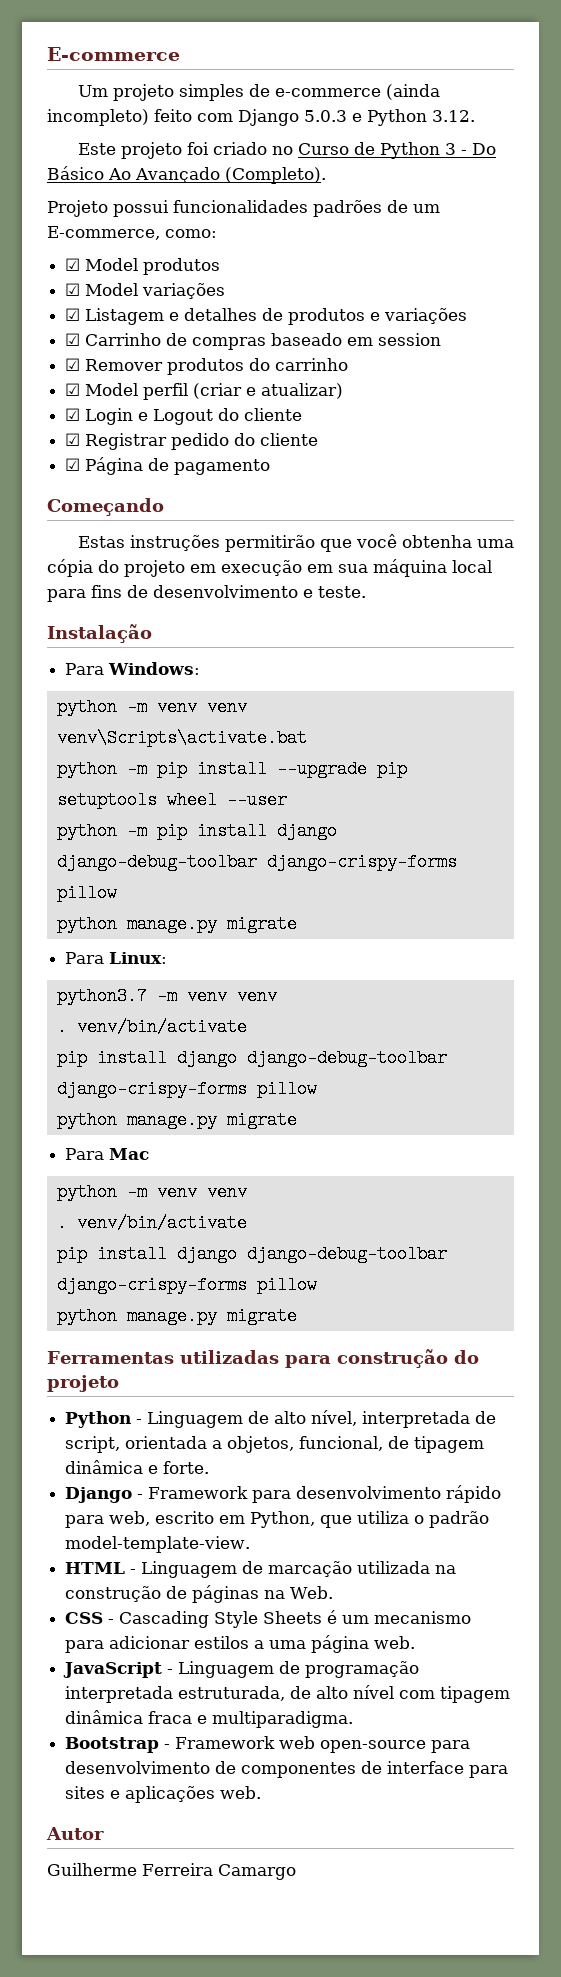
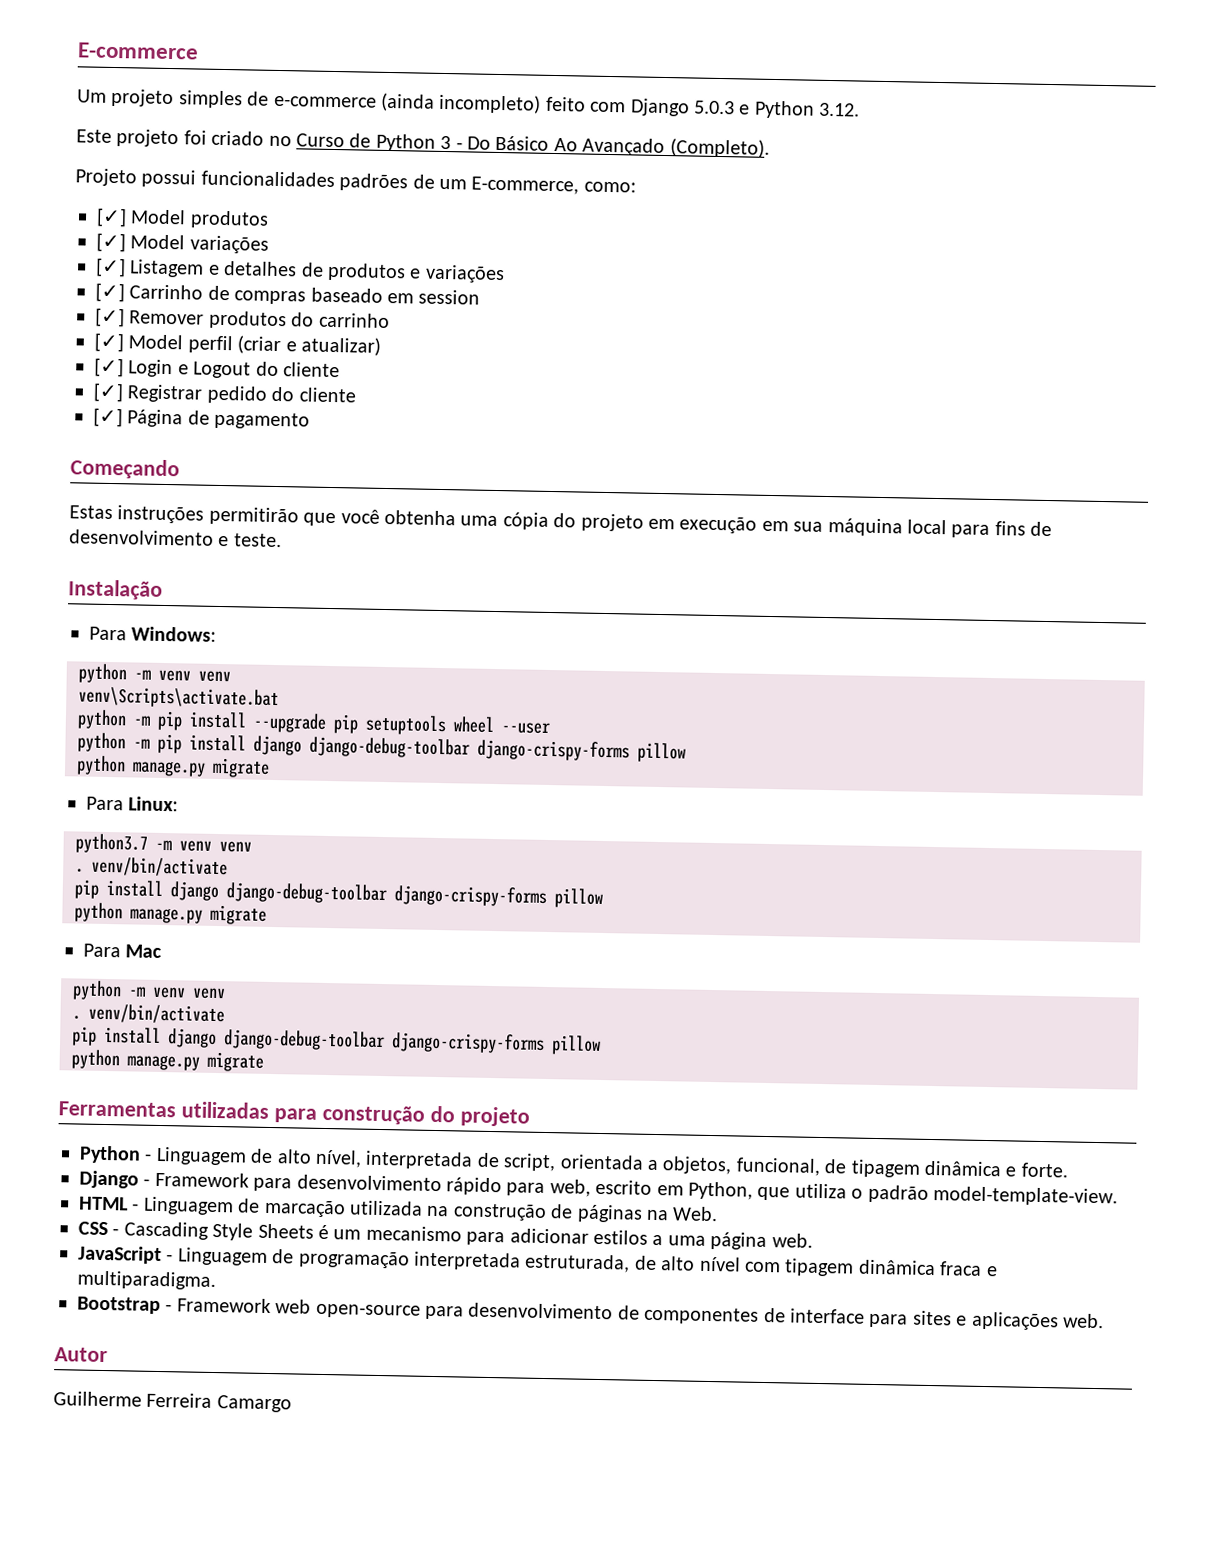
[65,258,81,271] ☑ -> [96,207,127,228] [✓]
[65,283,81,296] ☑ -> [96,232,126,253] [✓]
[65,308,81,321] ☑ -> [95,257,126,278] [✓]
[65,333,81,346] ☑ -> [95,282,125,303] [✓]
[65,358,81,371] ☑ -> [95,307,125,328] [✓]
[65,383,81,396] ☑ -> [94,332,124,353] [✓]
[65,408,81,421] ☑ -> [94,357,124,378] [✓]
[65,433,81,446] ☑ -> [93,382,124,403] [✓]
[65,458,81,471] ☑ -> [93,407,123,428] [✓]

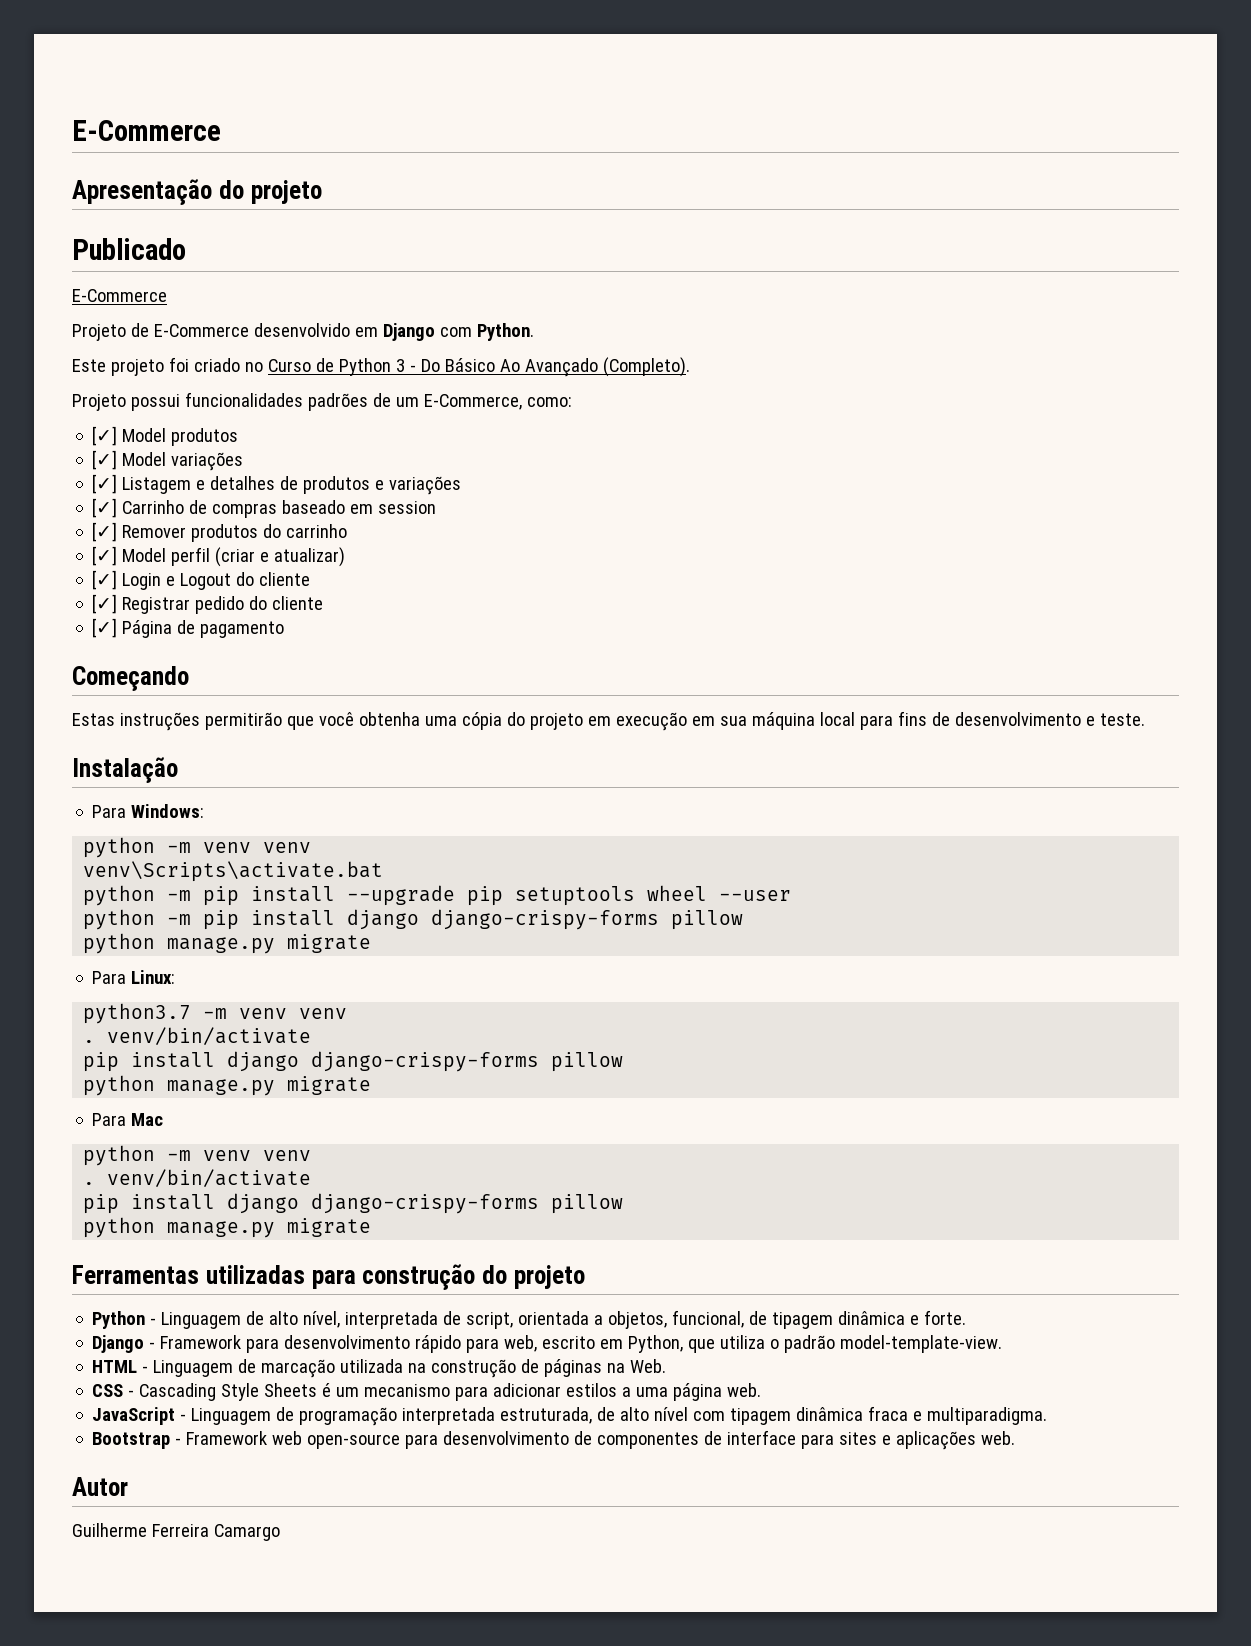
[77,42,199,60] [77,88,861,119] E-commerce // Um projeto simples de e-commerce (ainda incompleto) feito com Django 5.0.3 e Python 3.12. -> [72,120,221,141] [72,179,322,205] [72,238,186,260] [72,289,167,302] [72,323,534,341] E-Commerce // Apresentação do projeto // Publicado // E-Commerce // Projeto de E-Commerce desenvolvido em Django com Python.
[471,176,580,195] E-commerce, -> [423,394,522,410] E-Commerce,
[309,736,470,759] django-debug-toolbar -> (420, 919) none
[226,882,387,905] django-debug-toolbar -> (300, 1061) none
[223,1029,385,1052] django-debug-toolbar -> (300, 1203) none

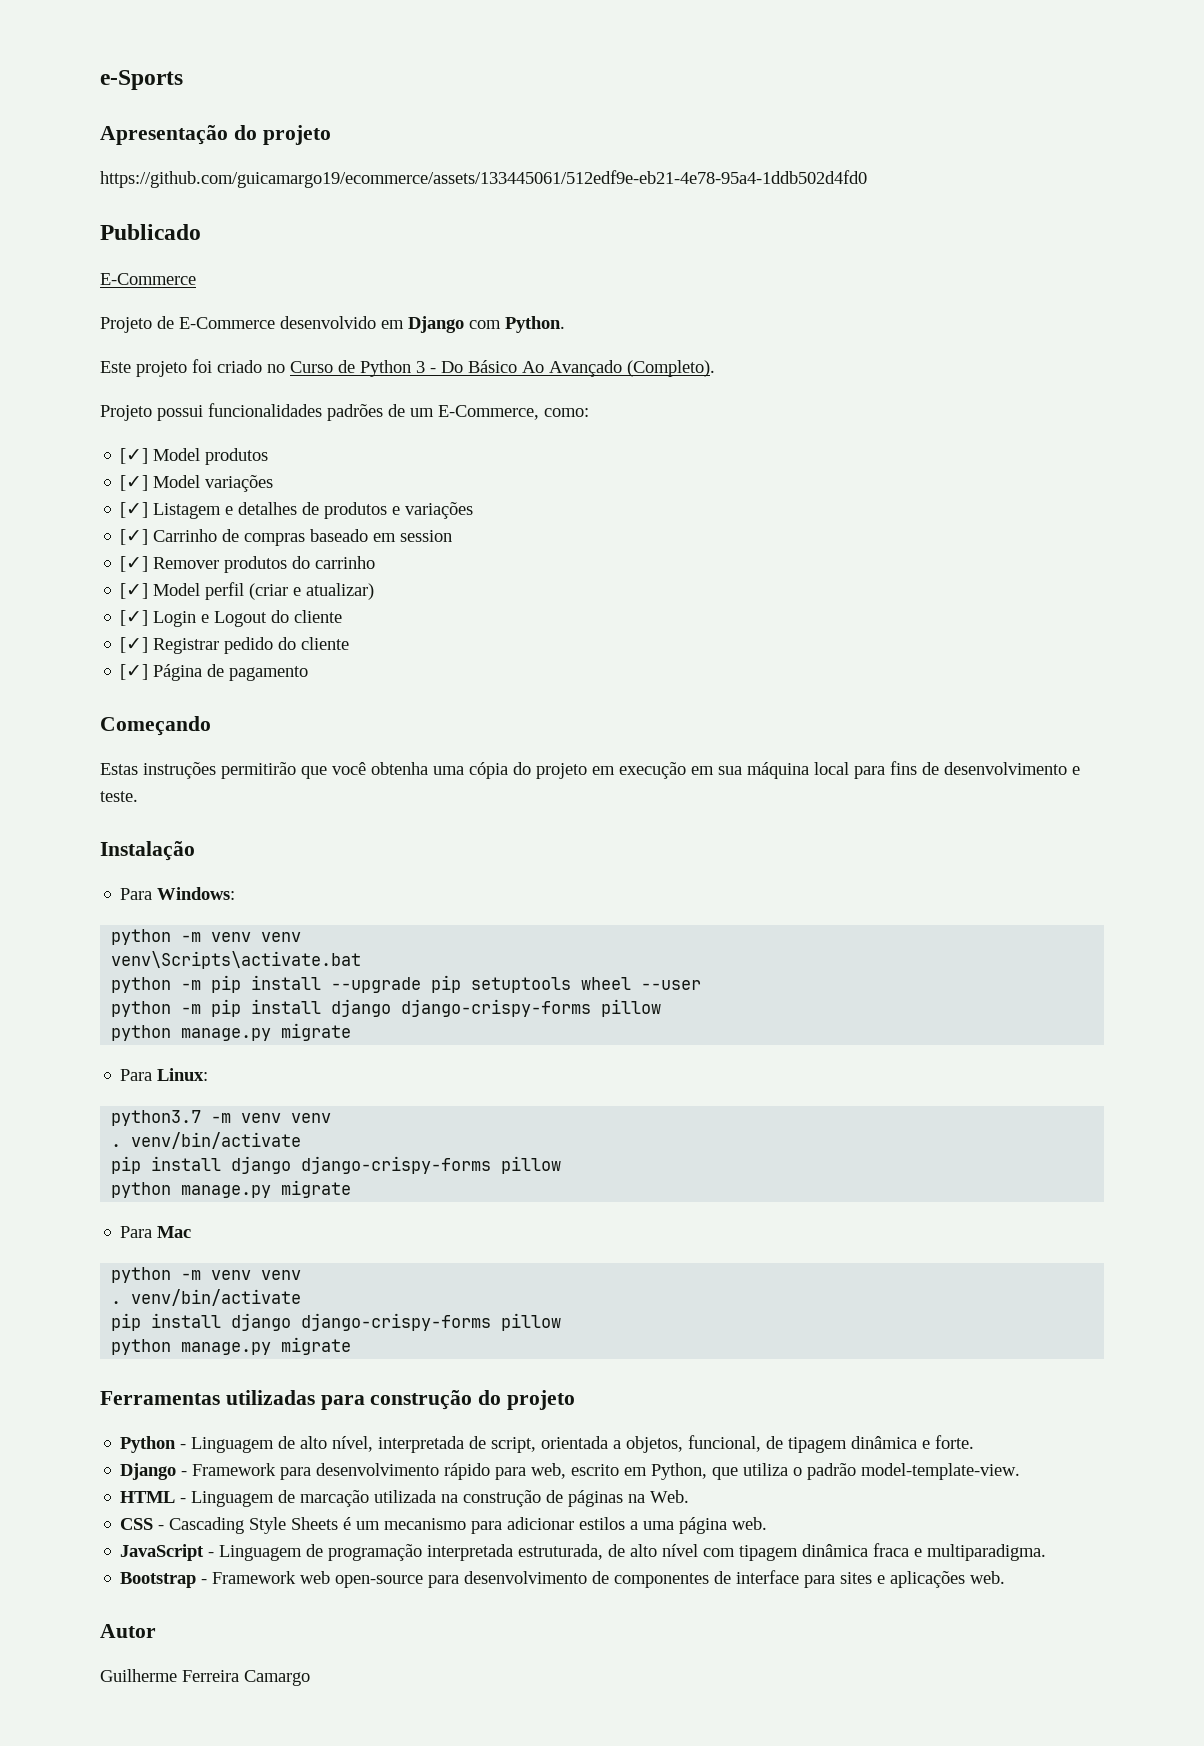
[72,120,221,141] E-Commerce -> [100,70,183,90] e-Sports
(322, 192) none -> [100,170,867,188] // https://github.com/guicamargo19/ecommerce/assets/133445061/512edf9e-eb21-4e78-95a4-1ddb502d4fd0

